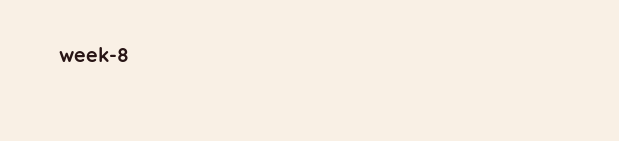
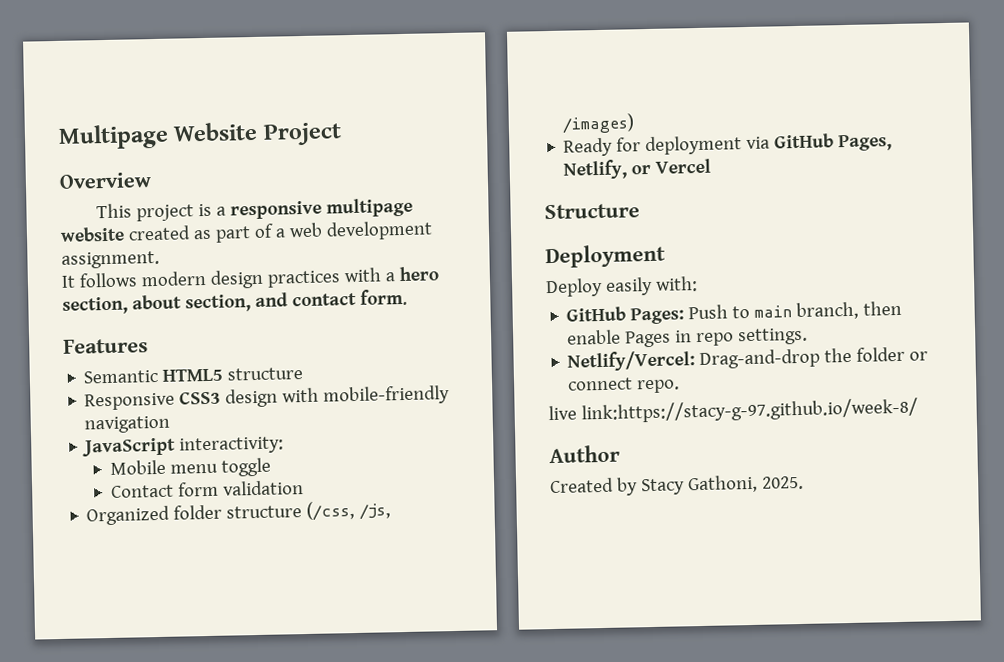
[59,47,129,62] week-8 -> [58,121,342,150] [59,172,152,189] [95,197,413,222] [60,220,433,243] [61,250,160,269] [61,266,439,289] [62,288,408,315] [63,338,148,354] [83,367,304,384] [84,385,451,411] [84,415,171,434] [82,436,285,457] [109,457,271,477] [110,480,304,498] [86,501,392,526] [562,113,636,134] [563,133,893,157] [563,158,712,180] [544,203,640,220] [545,243,666,269] [545,276,698,298] [566,300,903,325] [567,327,809,348] [567,346,929,372] [567,377,681,394] [548,397,918,424] [549,444,620,464] [550,474,804,496] Multipage Website Project // Overview // This project is a responsive multipage website created as part of a web development assignment. // It follows modern design practices with a hero section, about section, and contact form. // Features // Semantic HTML5 structure // Responsive CSS3 design with mobile-friendly navigation // JavaScript interactivity: // Mobile menu toggle // Contact form validation // Organized folder structure (/css, /js, /images) // Ready for deployment via GitHub Pages, Netlify, or Vercel // Structure // Deployment // Deploy easily with: // GitHub Pages: Push to main branch, then enable Pages in repo settings. // Netlify/Vercel: Drag-and-drop the folder or connect repo. // live link:https://stacy-g-97.github.io/week-8/ // Author // Created by Stacy Gathoni, 2025.

